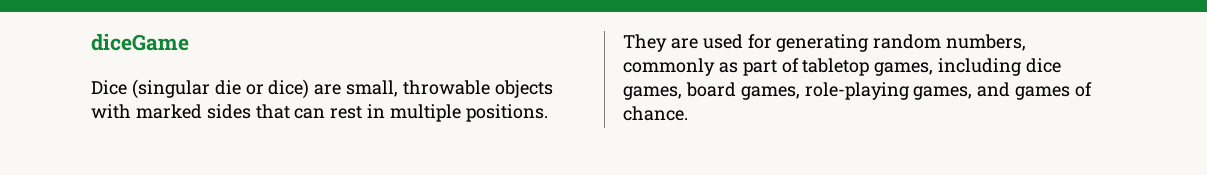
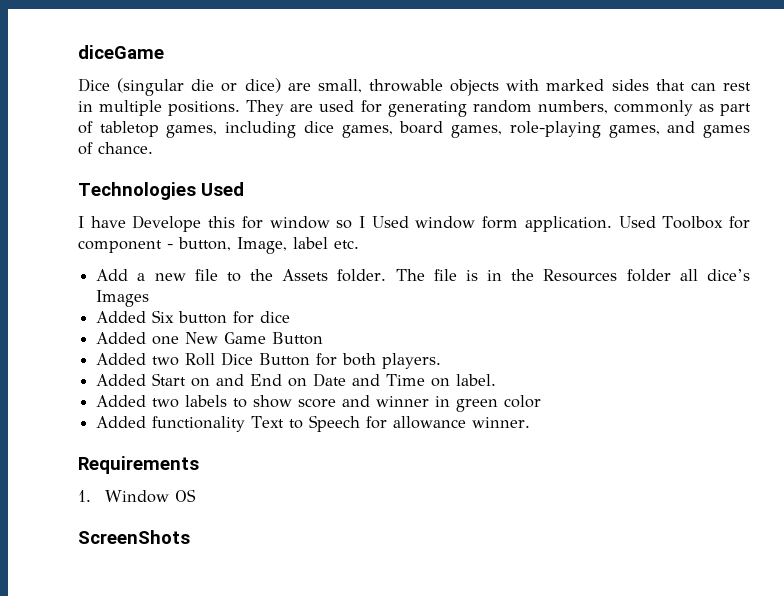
(688, 113) none -> [78,182,244,200] [78,215,751,232] [78,237,359,254] [96,269,751,282] [96,290,150,307] [96,310,291,324] [96,332,324,345] [96,352,442,369] [96,373,497,387] [96,395,542,412] [96,415,531,432] [78,456,199,474] [78,489,197,503] [78,530,190,544] // Technologies Used // I have Develope this for window so I Used window form application. Used Toolbox for component - button, Image, label etc. // Add a new file to the Assets folder. The file is in the Resources folder all dice’s Images // Added Six button for dice // Added one New Game Button // Added two Roll Dice Button for both players. // Added Start on and End on Date and Time on label. // Added two labels to show score and winner in green color // Added functionality Text to Speech for allowance winner. // Requirements // 1. Window OS // ScreenShots

